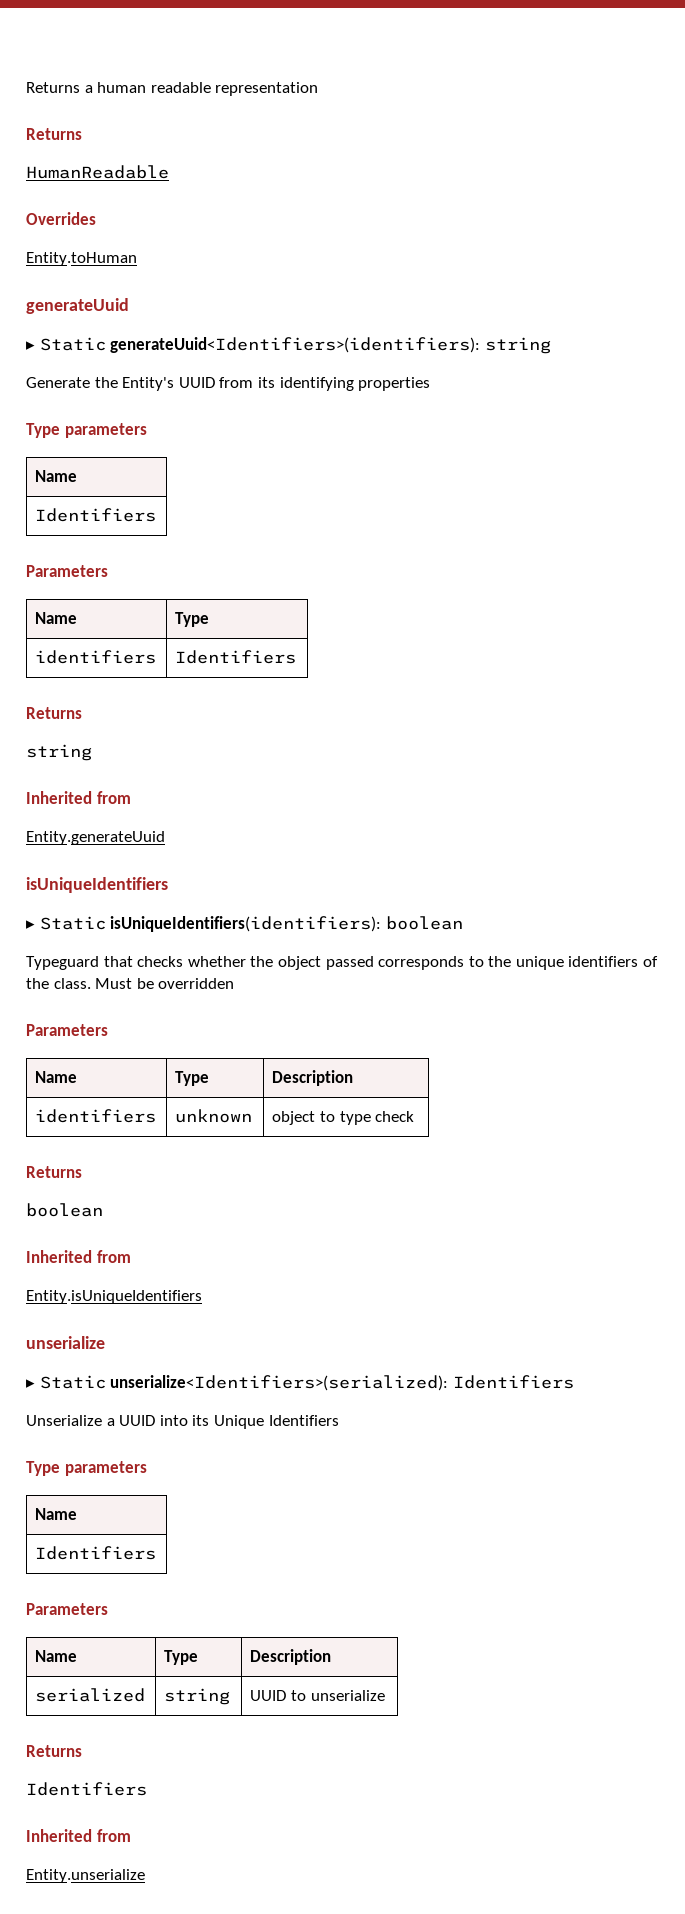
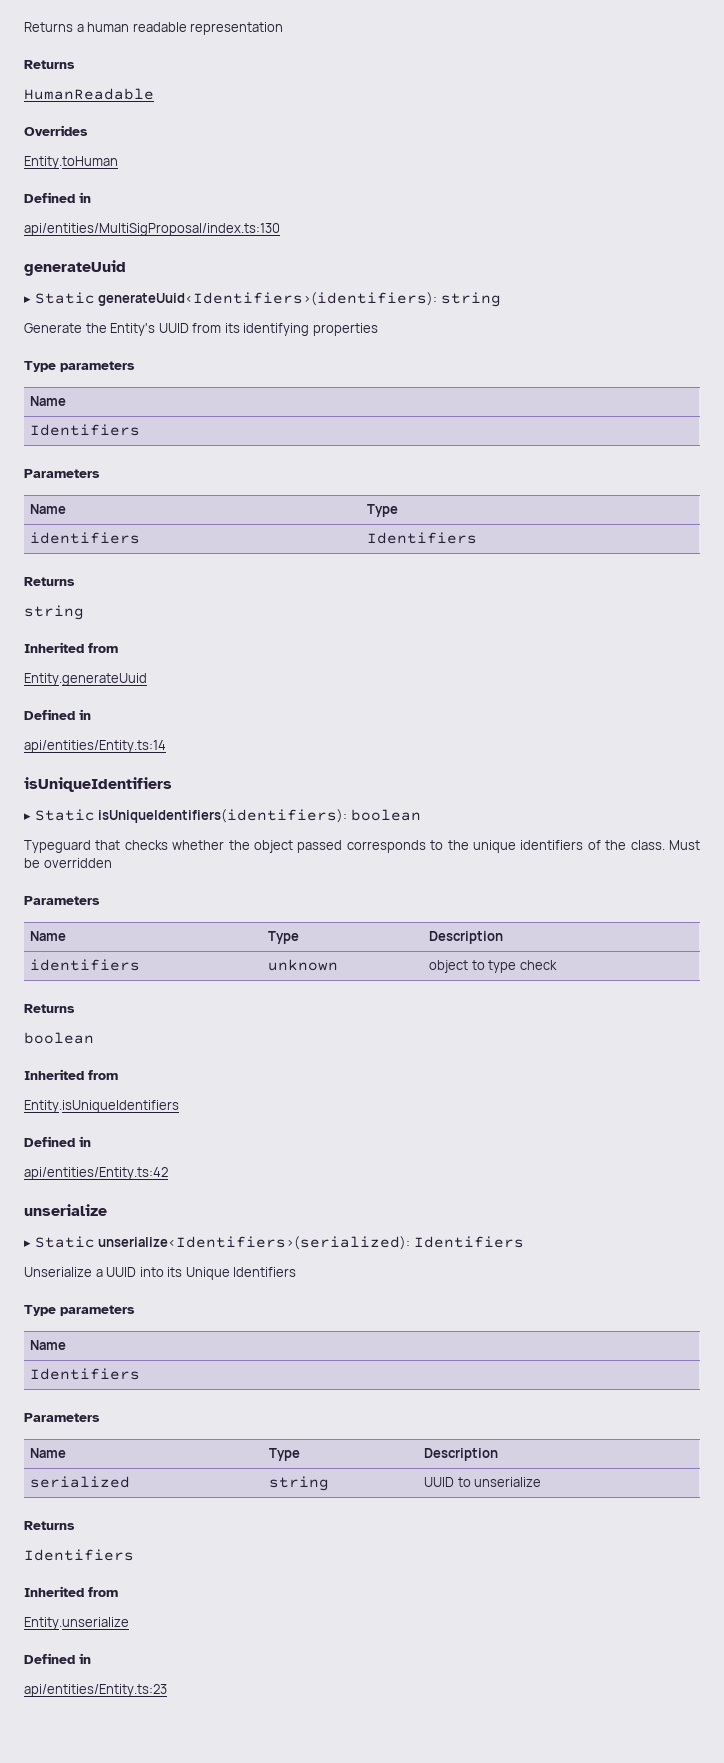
(137, 259) none -> [24,192,91,203] [24,223,280,236] // Defined in // api/entities/MultiSigProposal/index.ts:130
(165, 838) none -> [24,709,91,720] [24,740,166,753] // Defined in // api/entities/Entity.ts:14
(202, 1297) none -> [24,1136,91,1147] [24,1167,168,1180] // Defined in // api/entities/Entity.ts:42
(145, 1876) none -> [24,1653,91,1664] [24,1684,167,1697] // Defined in // api/entities/Entity.ts:23

